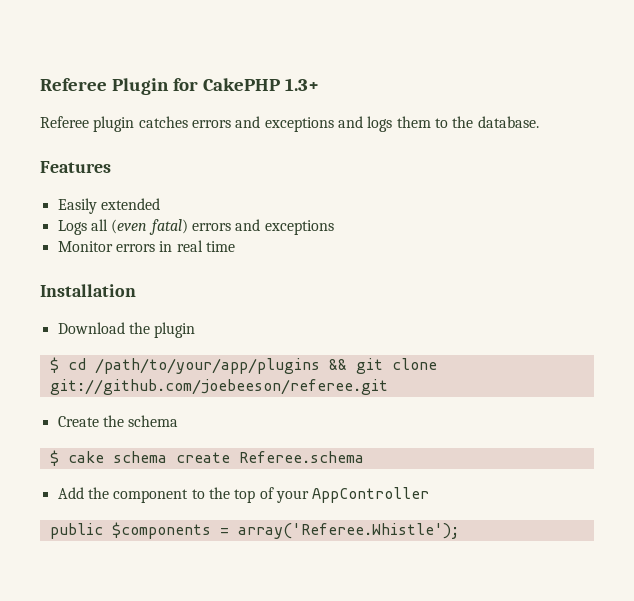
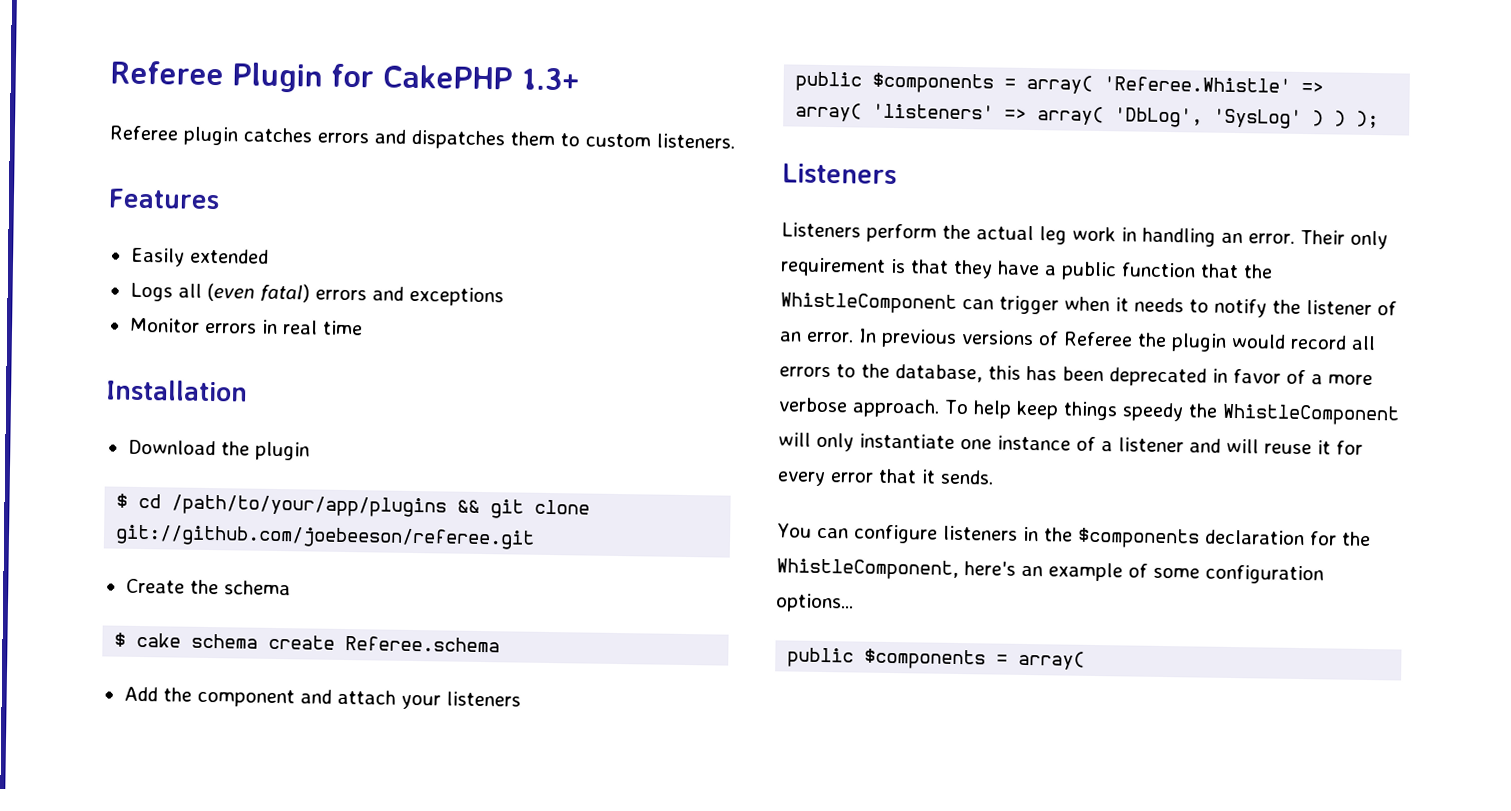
[264,116,539,132] exceptions and logs them to the database. -> [411,129,735,150] dispatches them to custom listeners.
[191,487,430,503] [49,522,459,539] to the top of your AppController // public $components = array('Referee.Whistle'); -> [299,689,521,710] [795,71,1325,94] [795,102,1380,129] [782,163,897,185] [781,222,1388,250] [780,257,1273,281] [780,292,1397,318] [779,328,1376,352] [779,363,1373,387] [778,397,1400,426] [778,432,1363,455] [777,468,994,487] [777,523,1371,549] [776,558,1324,585] [775,593,854,613] [787,647,1086,670] and attach your listeners // public $components = array( 'Referee.Whistle' => array( 'listeners' => array( 'DbLog', 'SysLog' ) ) ); // Listeners // Listeners perform the actual leg work in handling an error. Their only requirement is that they have a public function that the WhistleComponent can trigger when it needs to notify the listener of an error. In previous versions of Referee the plugin would record all errors to the database, this has been deprecated in favor of a more verbose approach. To help keep things speedy the WhistleComponent will only instantiate one instance of a listener and will reuse it for every error that it sends. // You can configure listeners in the $components declaration for the WhistleComponent, here's an example of some configuration options... // public $components = array(

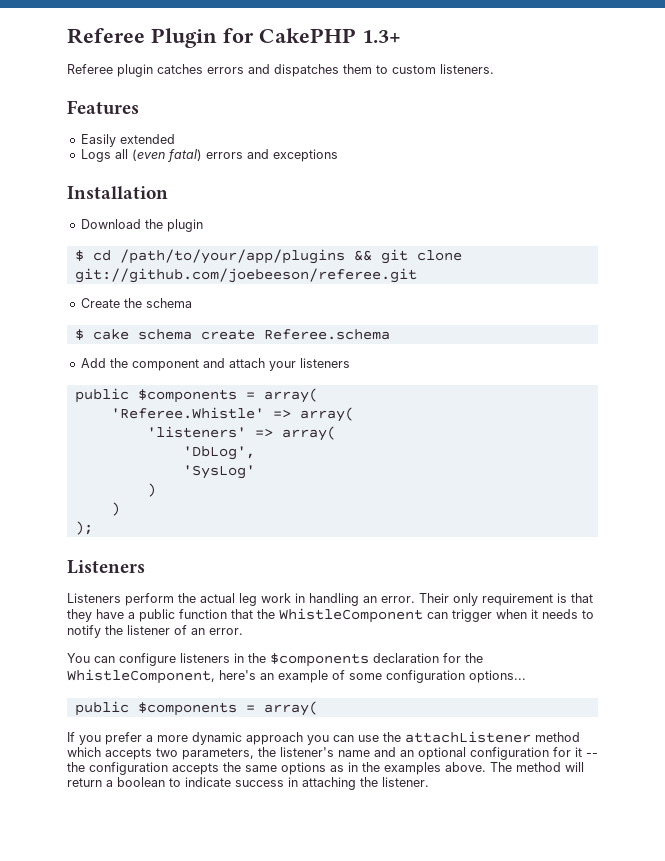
[129,317,363,336] // Monitor errors in real time -> (338, 155) none
(1094, 84) none -> (318, 395) //
(863, 112) none -> (354, 414) //
(1105, 116) none -> (336, 433) //
(1204, 117) none -> (255, 453) //
[1312,110,1347,127] ) ) -> [146,483,156,497] [110,502,120,516] // ) // ) //
[857,328,1376,352] [779,363,1373,387] [778,397,1400,426] [778,432,1363,455] [777,468,994,487] In previous versions of Referee the plugin would record all errors to the database, this has been deprecated in favor of a more verbose approach. To help keep things speedy the WhistleComponent will only instantiate one instance of a listener and will reuse it for every error that it sends. -> (243, 631) none
(1086, 660) none -> [67,731,580,745] [67,747,598,760] [67,762,584,775] [67,777,429,790] // If you prefer a more dynamic approach you can use the attachListener method which accepts two parameters, the listener's name and an optional configuration for it -- the configuration accepts the same options as in the examples above. The method will return a boolean to indicate success in attaching the listener.

